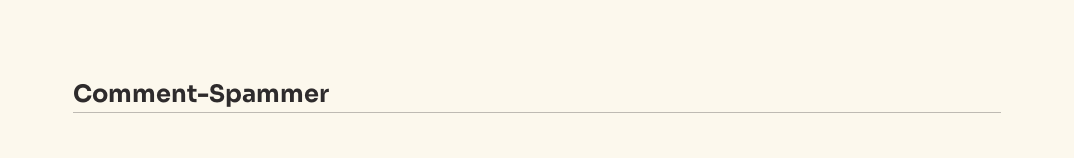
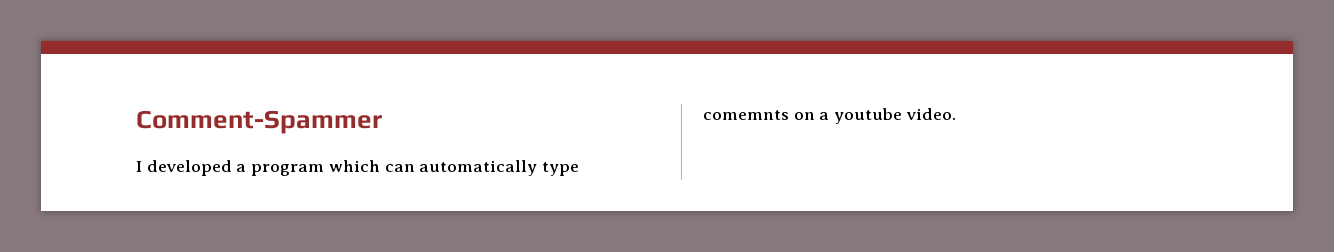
(329, 95) none -> [136,160,580,176] [703,108,956,124] // I developed a program which can automatically type comemnts on a youtube video.

